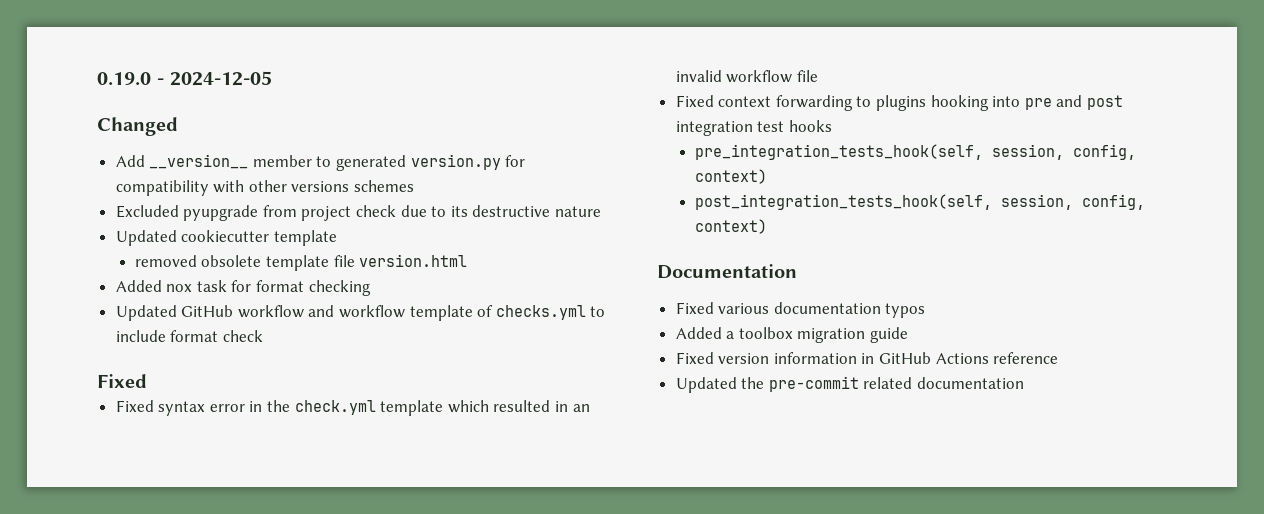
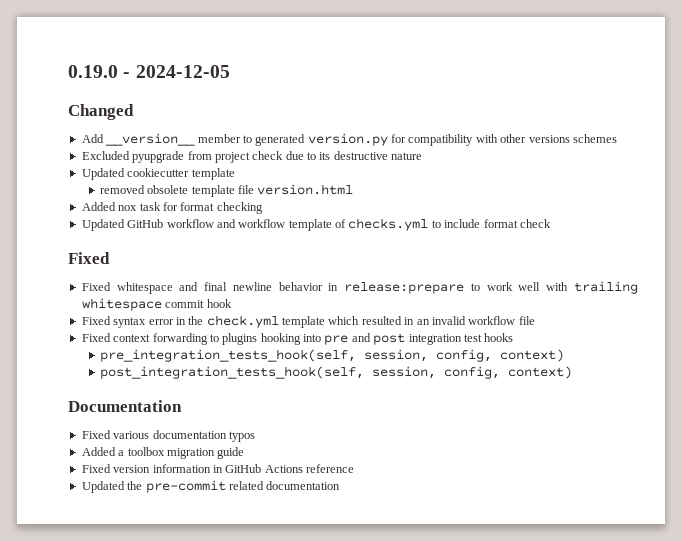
(147, 381) none -> [81,281,638,294] [81,298,232,311] // Fixed whitespace and final newline behavior in release:prepare to work well with trailing whitespace commit hook

